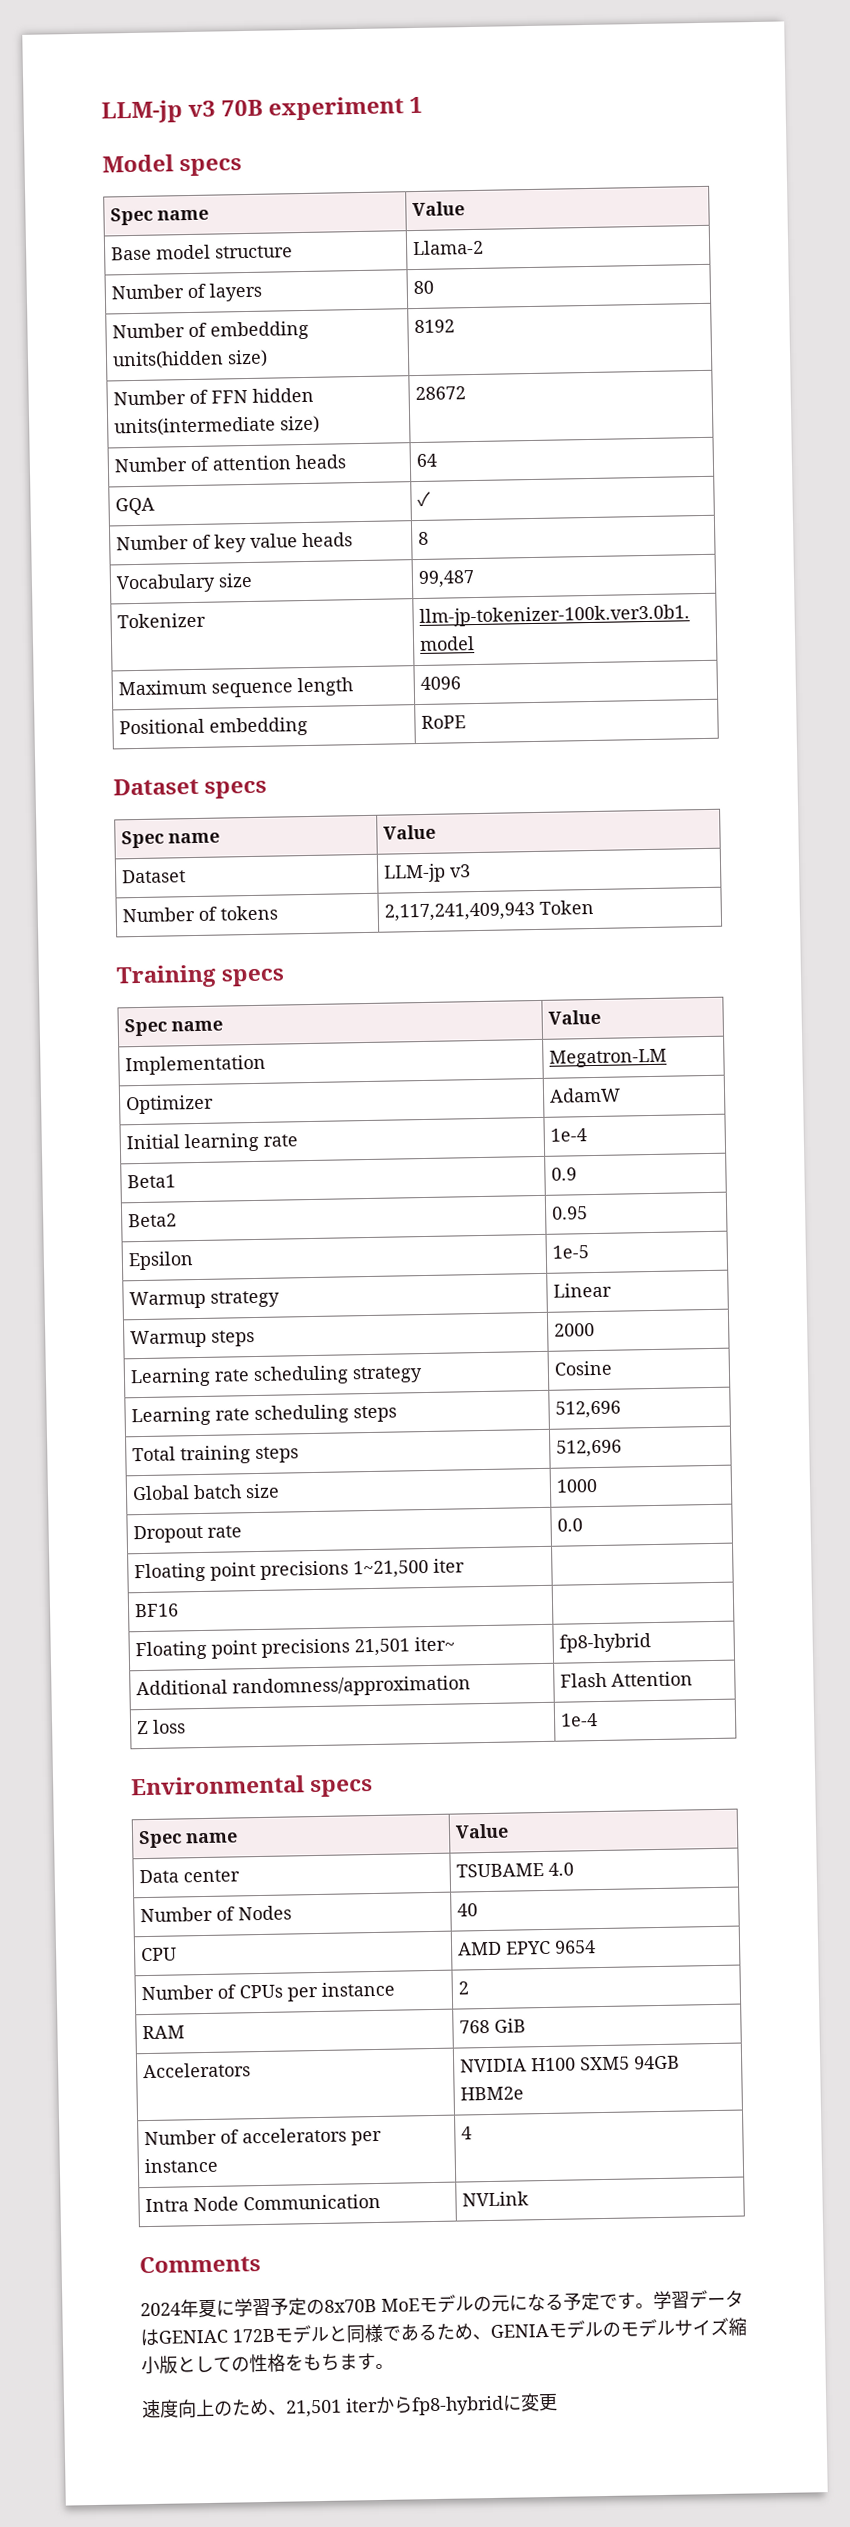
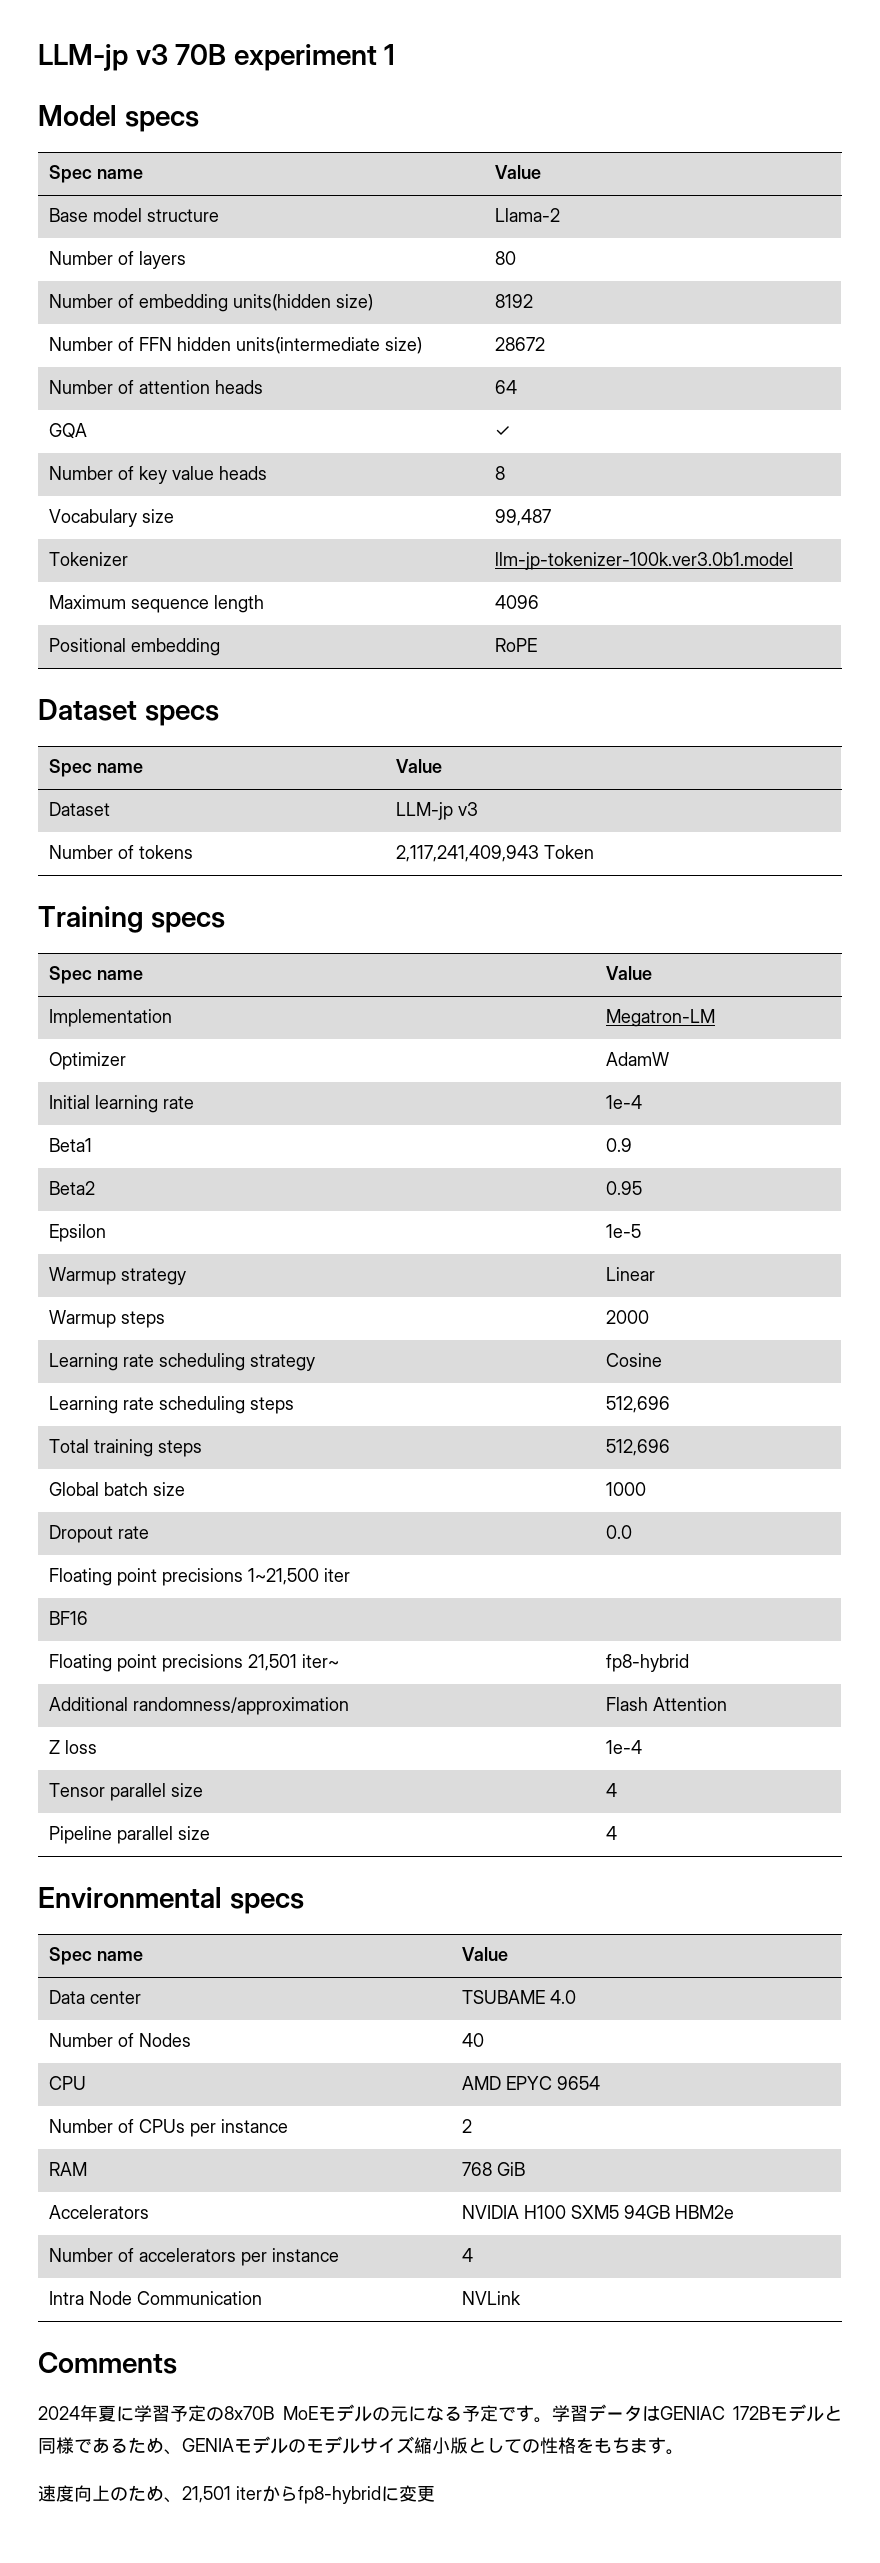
(599, 1720) none -> [48,1783,203,1801] [605,1783,617,1797] [48,1826,210,1844] [605,1826,617,1840] // Tensor parallel size | 4 // Pipeline parallel size | 4

